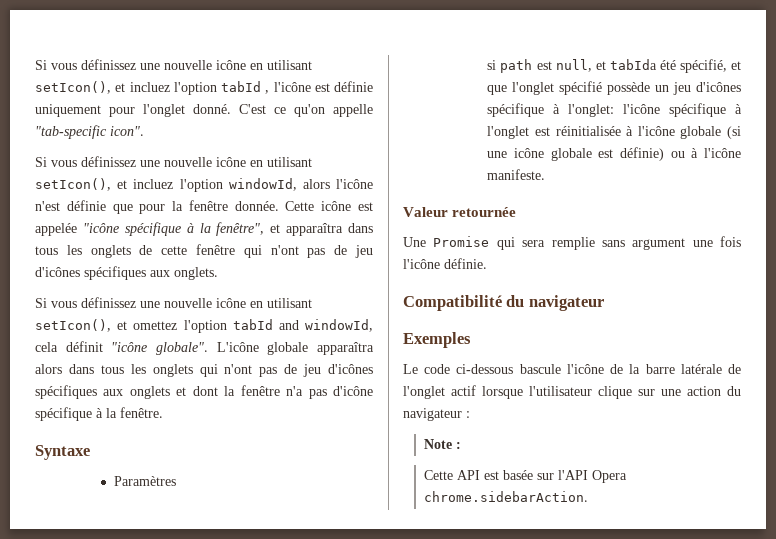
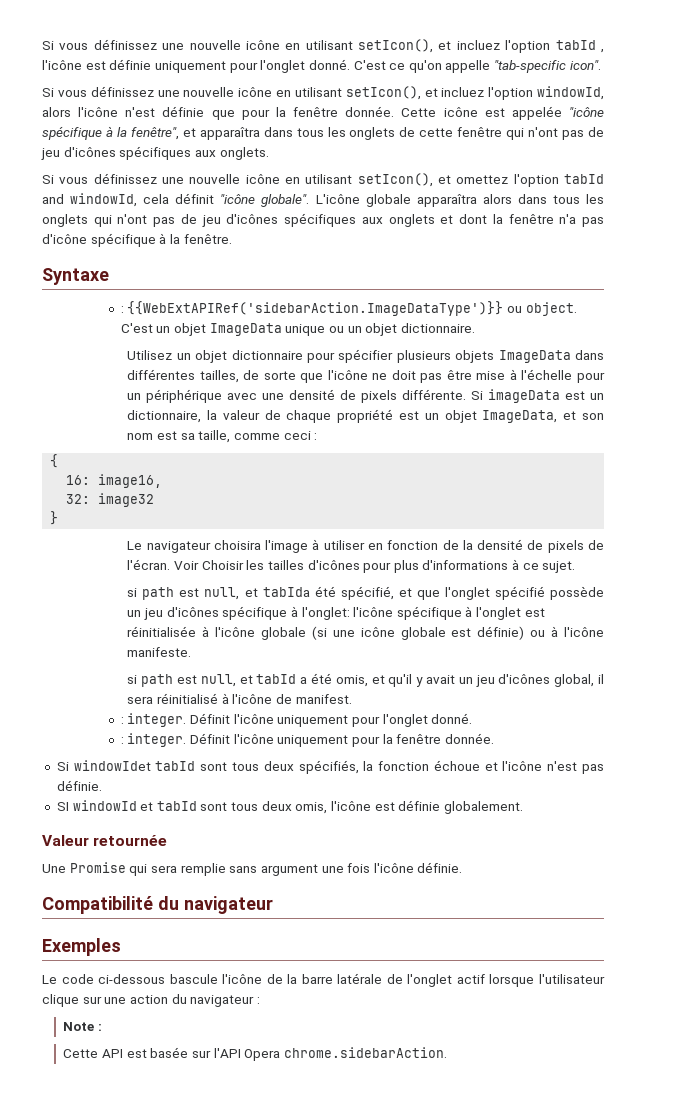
[113,476,176,486] Paramètres -> [120,301,577,316] [120,323,475,336] [127,349,604,363] [127,369,605,383] [127,389,604,403] [127,409,605,423] [127,430,318,443] [50,454,59,468] [66,474,163,488] [66,493,155,507] [50,511,59,525] [127,539,605,553] [127,559,576,573] : {{WebExtAPIRef('sidebarAction.ImageDataType')}} ou object. C'est un objet ImageData unique ou un objet dictionnaire. // Utilisez un objet dictionnaire pour spécifier plusieurs objets ImageData dans différentes tailles, de sorte que l'icône ne doit pas être mise à l'échelle pour un périphérique avec une densité de pixels différente. Si imageData est un dictionnaire, la valeur de chaque propriété est un objet ImageData, et son nom est sa taille, comme ceci : // { // 16: image16, // 32: image32 // } // Le navigateur choisira l'image à utiliser en fonction de la densité de pixels de l'écran. Voir Choisir les tailles d'icônes pour plus d'informations à ce sujet.
(546, 174) none -> [127,673,604,687] [127,693,352,704] [120,713,473,727] [120,733,494,747] [56,760,604,774] [56,780,102,791] [56,800,523,814] // si path est null, et tabId a été omis, et qu'il y avait un jeu d'icônes global, il sera réinitialisé à l'icône de manifest. // : integer. Définit l'icône uniquement pour l'onglet donné. // : integer. Définit l'icône uniquement pour la fenêtre donnée. // Si windowIdet tabId sont tous deux spécifiés, la fonction échoue et l'icône n'est pas définie. // SI windowId et tabId sont tous deux omis, l'icône est définie globalement.

